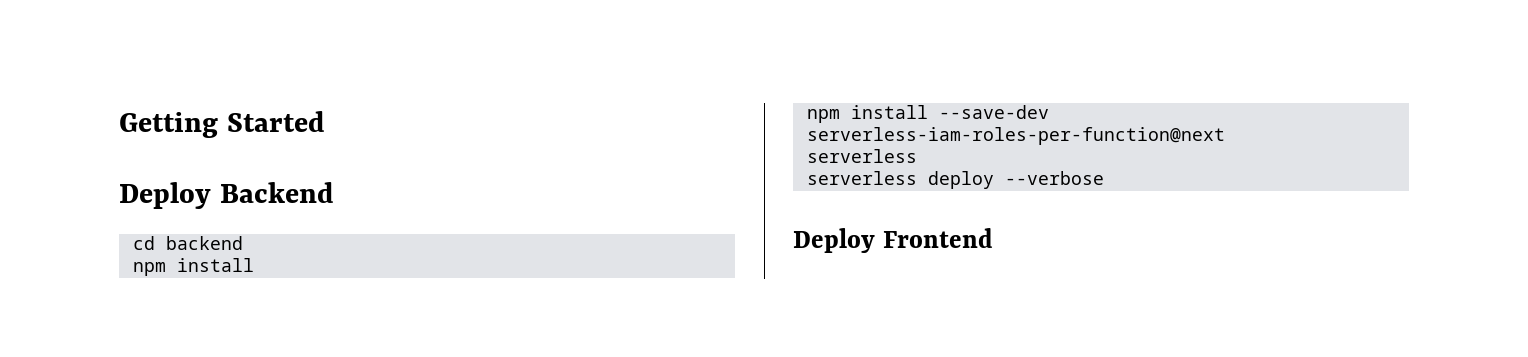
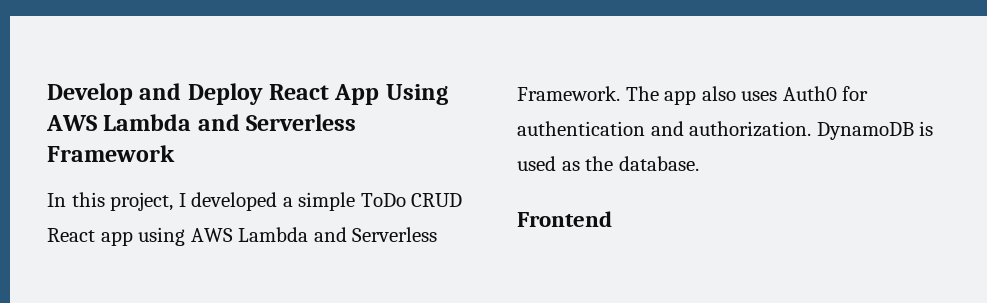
[119,111,325,138] [119,182,334,209] [132,236,243,250] [132,258,254,276] [806,105,1049,123] [806,127,1225,145] [806,149,917,163] [806,171,1104,189] [793,228,875,253] Getting Started // Deploy Backend // cd backend // npm install // npm install --save-dev serverless-iam-roles-per-function@next // serverless // serverless deploy --verbose // Deploy -> [47,83,448,105] [46,114,357,131] [47,145,175,162] [47,192,463,211] [47,227,438,246] [517,86,869,105] [517,121,934,140] [517,156,699,171] Develop and Deploy React App Using AWS Lambda and Serverless Framework // In this project, I developed a simple ToDo CRUD React app using AWS Lambda and Serverless Framework. The app also uses Auth0 for authentication and authorization. DynamoDB is used as the database. //

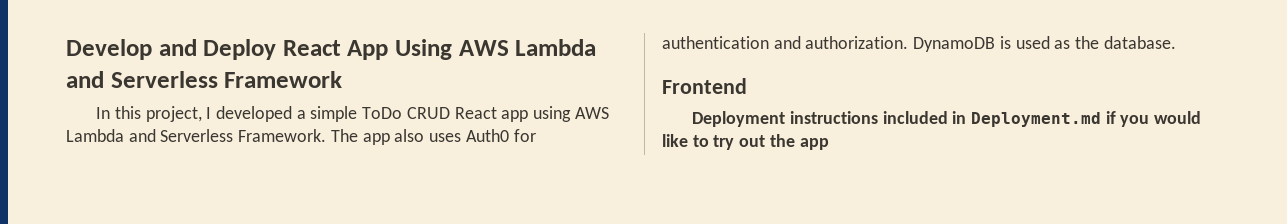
(612, 219) none -> [692,111,1202,127] [662,134,829,150] // Deployment instructions included in Deployment.md if you would like to try out the app

